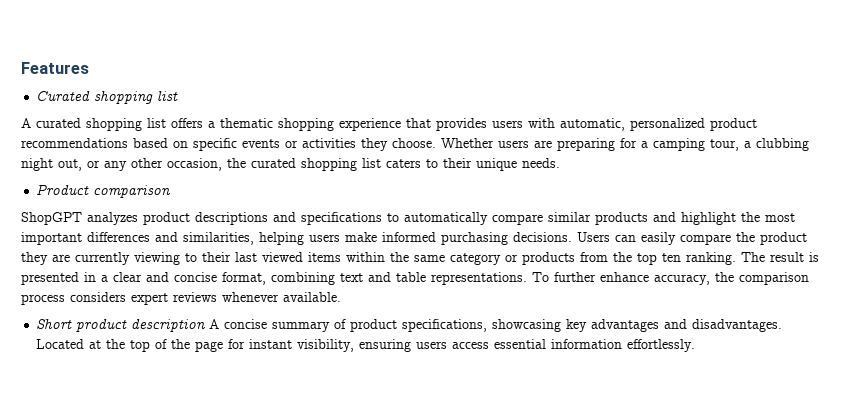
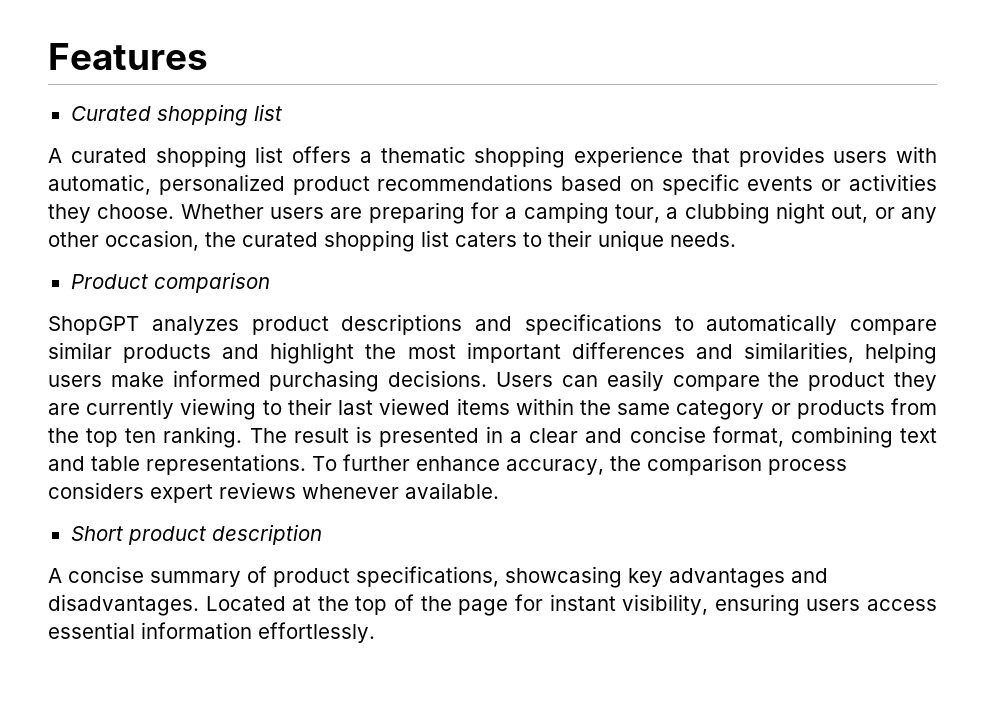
(207, 325) none -> (322, 534) //

